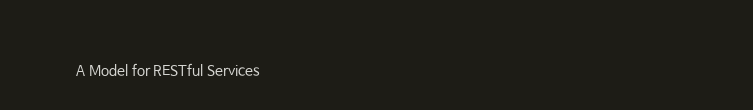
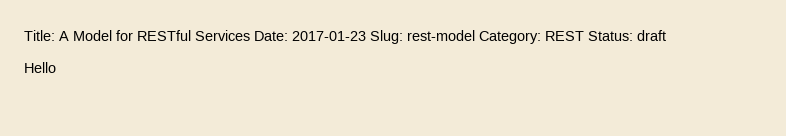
(76, 70) none -> [24,30,55,41] Title:
(261, 70) none -> [254,30,666,44] [24,62,56,73] Date: 2017-01-23 Slug: rest-model Category: REST Status: draft // Hello

